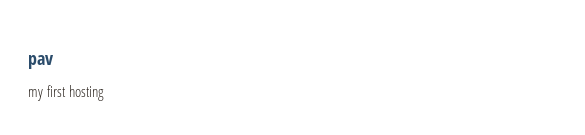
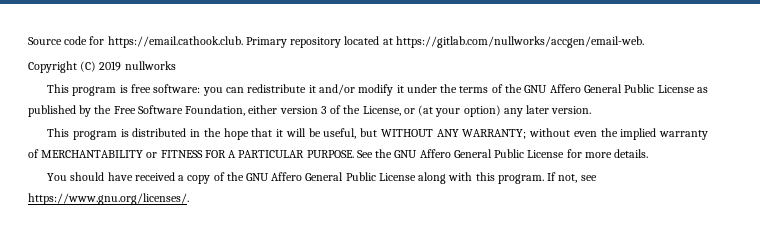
[28,55,54,69] [28,85,105,101] pav // my first hosting -> [28,36,644,48] [28,61,176,73] [47,84,708,96] [28,105,592,117] [47,128,708,140] [28,149,649,158] [47,172,597,184] [28,193,189,205] Source code for https://email.cathook.club. Primary repository located at https://gitlab.com/nullworks/accgen/email-web. // Copyright (C) 2019 nullworks // This program is free software: you can redistribute it and/or modify it under the terms of the GNU Affero General Public License as published by the Free Software Foundation, either version 3 of the License, or (at your option) any later version. // This program is distributed in the hope that it will be useful, but WITHOUT ANY WARRANTY; without even the implied warranty of MERCHANTABILITY or FITNESS FOR A PARTICULAR PURPOSE. See the GNU Affero General Public License for more details. // You should have received a copy of the GNU Affero General Public License along with this program. If not, see https://www.gnu.org/licenses/.

